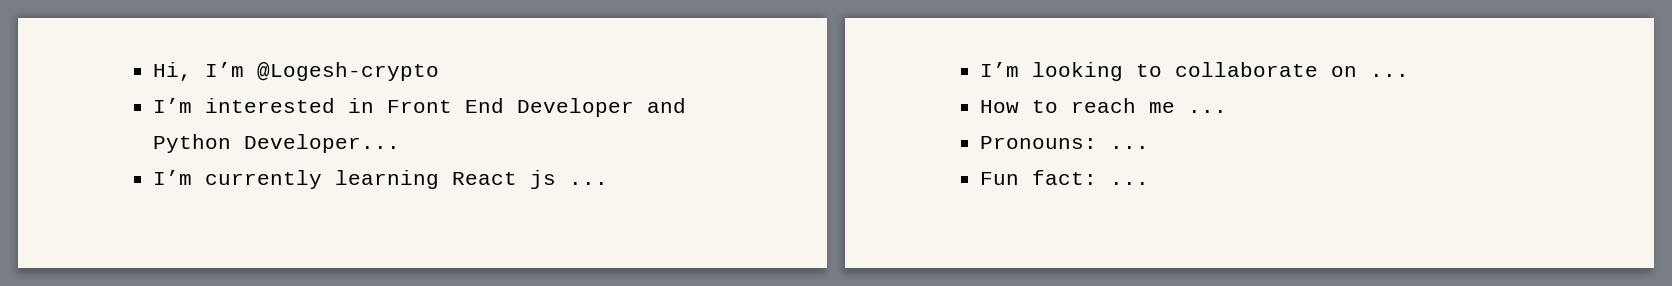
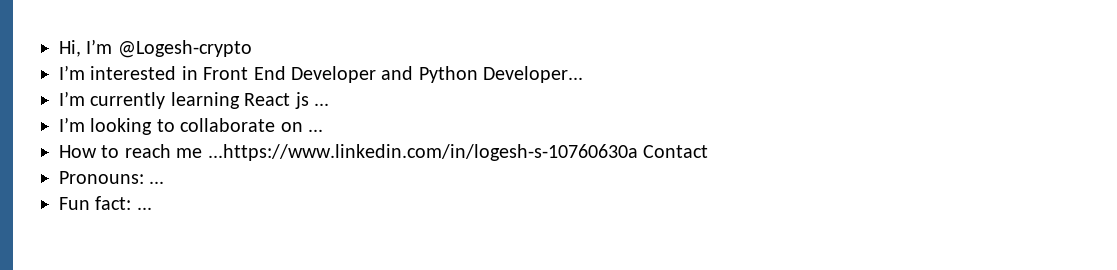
[1188,110,1228,113] ... -> [207,144,708,161] ...https://www.linkedin.com/in/logesh-s-10760630a Contact

